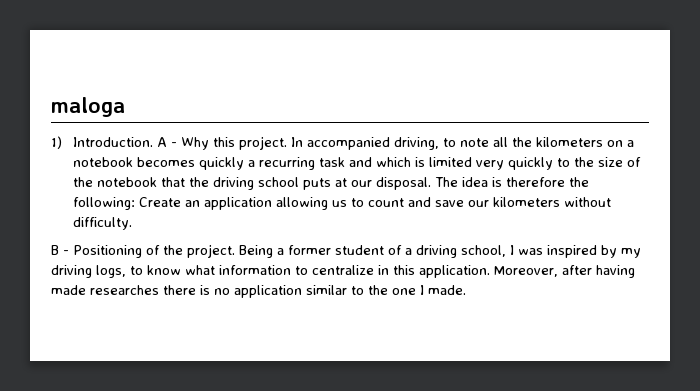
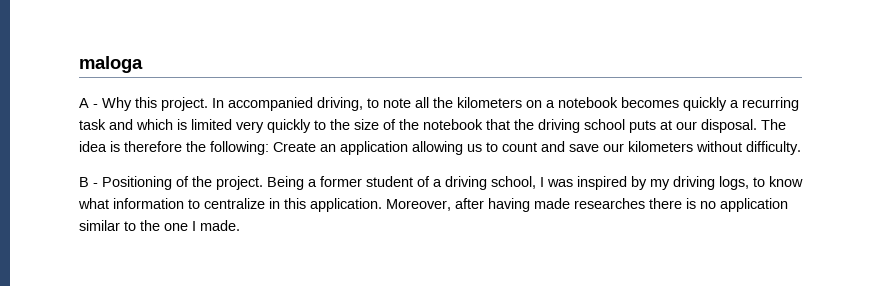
[51,136,153,149] 1) Introduction. -> (143, 64) none

